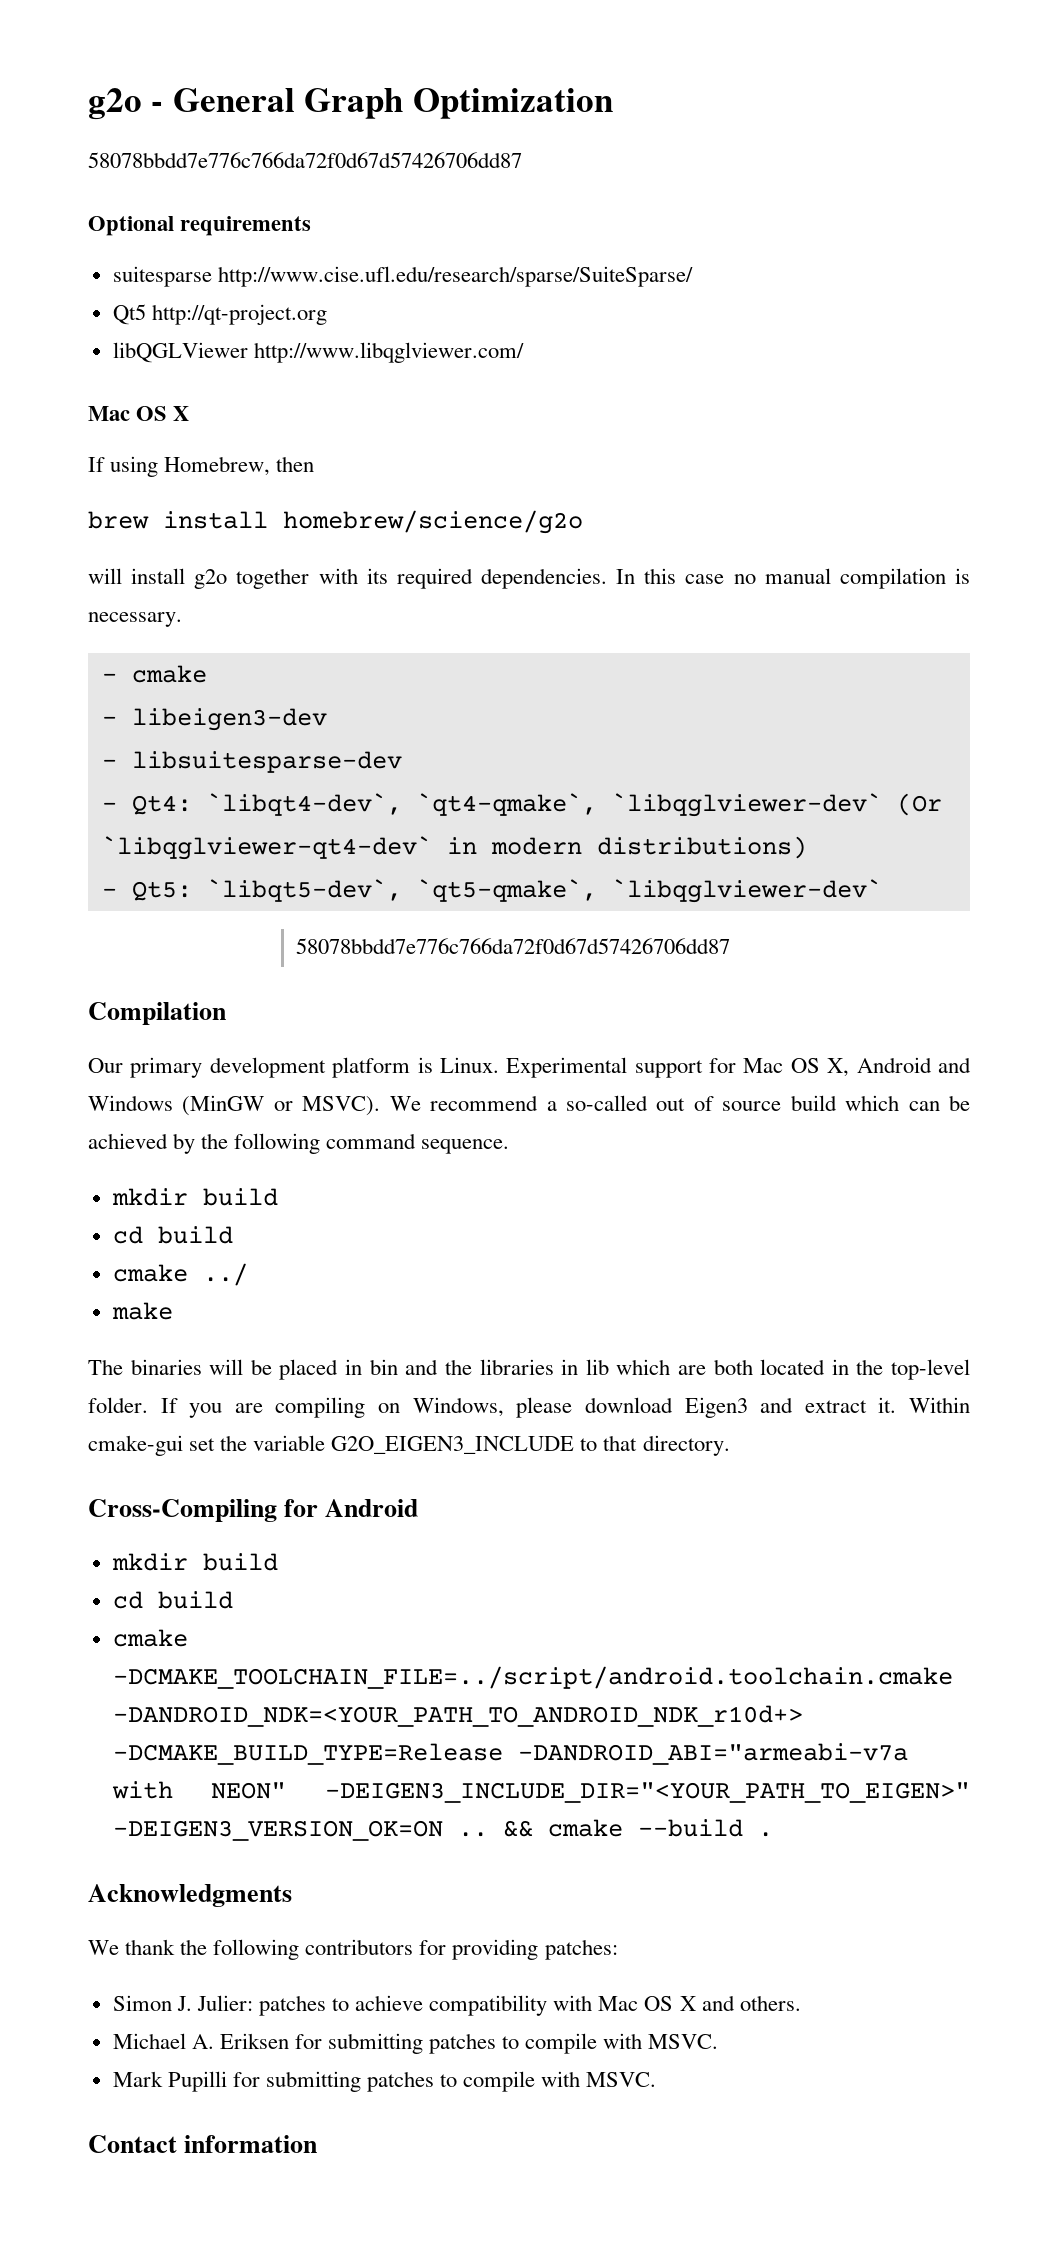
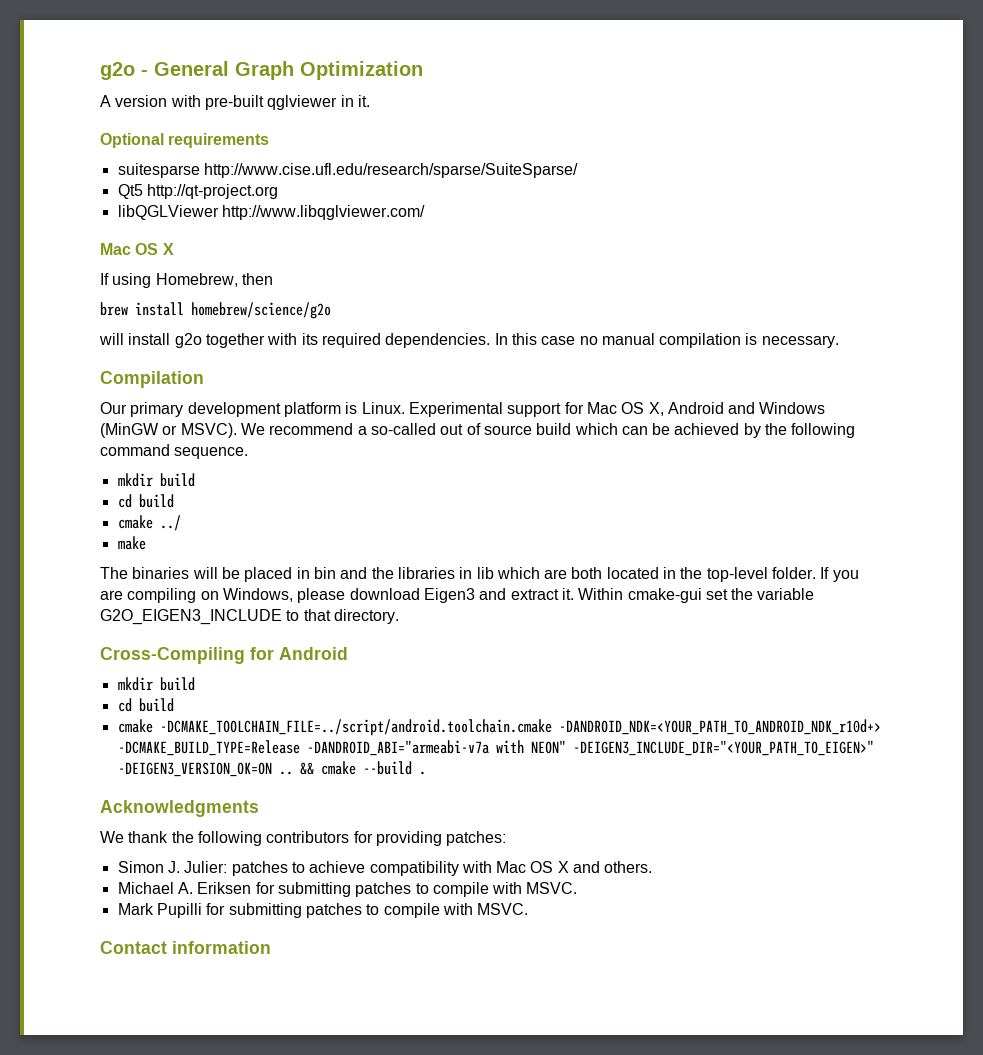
[88,152,522,168] 58078bbdd7e776c766da72f0d67d57426706dd87 -> [100,95,370,110] A version with pre-built qglviewer in it.
[101,665,207,683] [101,708,327,731] [101,751,402,773] [101,793,942,817] [101,836,807,860] [101,879,882,903] [296,938,731,954] // - cmake // - libeigen3-dev // - libsuitesparse-dev // - Qt4: `libqt4-dev`, `qt4-qmake`, `libqglviewer-dev` (Or `libqglviewer-qt4-dev` in modern distributions) // - Qt5: `libqt5-dev`, `qt5-qmake`, `libqglviewer-dev` // 58078bbdd7e776c766da72f0d67d57426706dd87 -> (839, 341) none

